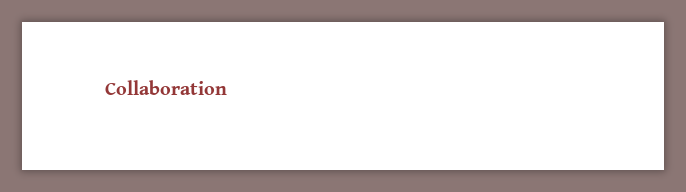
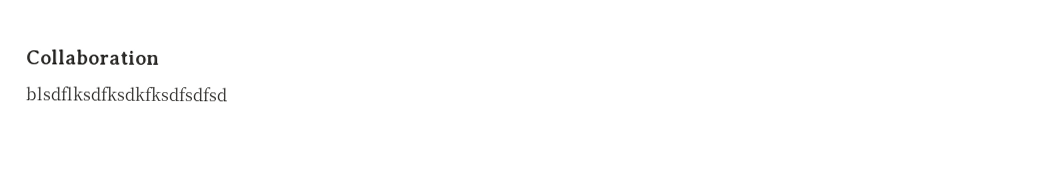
(227, 87) none -> [25,86,227,102] // blsdflksdfksdkfksdfsdfsd

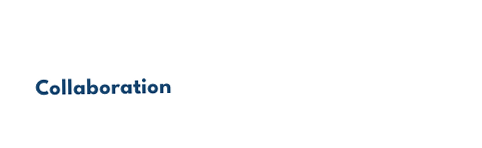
[25,86,227,102] // blsdflksdfksdkfksdfsdfsd -> (172, 86) none

